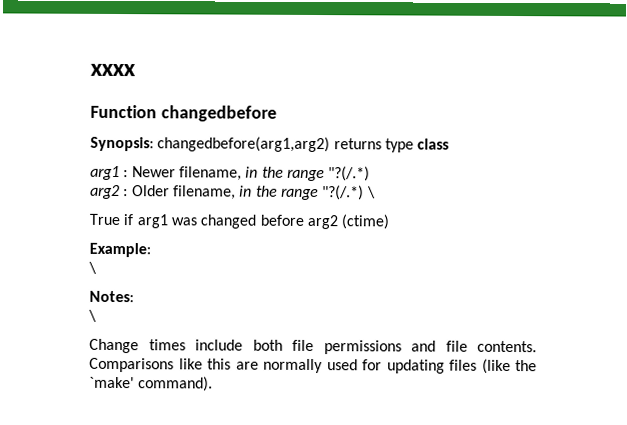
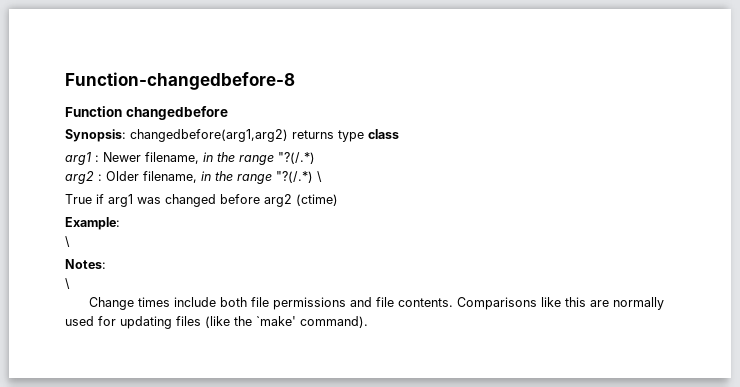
[90,63,136,77] xxxx -> [65,72,295,90] Function-changedbefore-8

